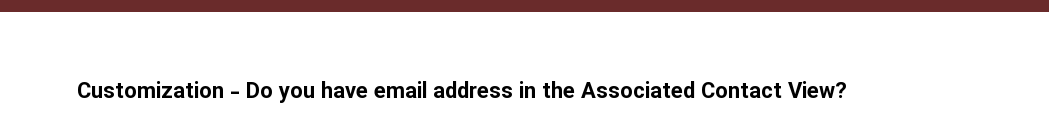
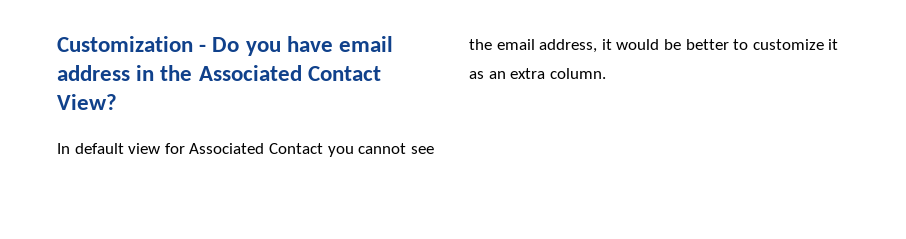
(847, 89) none -> [57,143,434,157] [469,39,839,53] [469,68,606,79] // In default view for Associated Contact you cannot see the email address, it would be better to customize it as an extra column.

